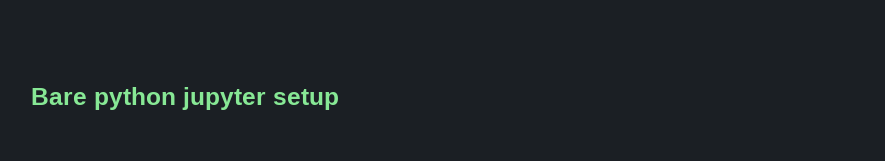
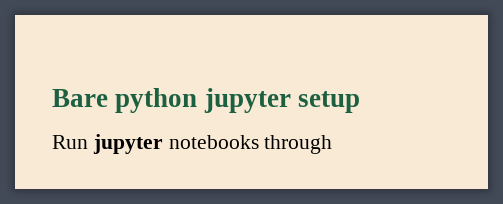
(339, 99) none -> [52,134,333,154] // Run jupyter notebooks through

